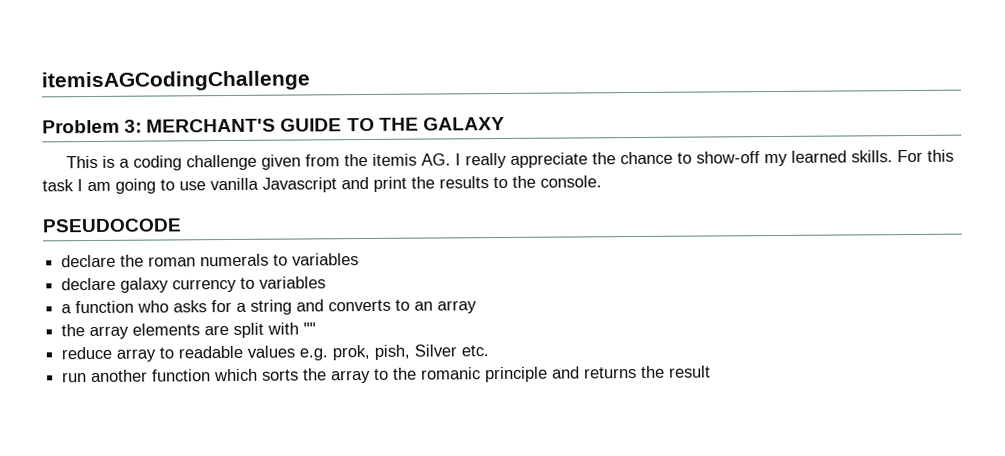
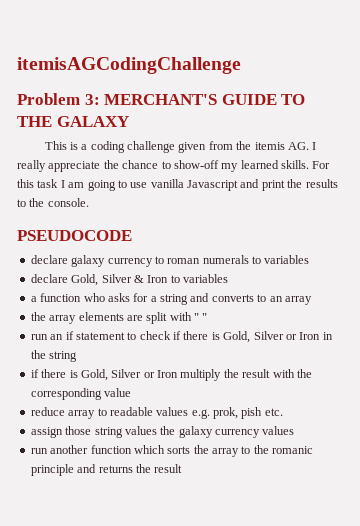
[120,254,145,267] the -> [71,255,164,267] galaxy currency to
[120,277,238,293] galaxy currency -> [71,274,169,286] Gold, Silver & Iron
[303,322,317,335] "" -> [194,313,208,321] [30,331,333,343] [30,350,78,362] [30,369,312,381] [30,388,132,400] " " // run an if statement to check if there is Gold, Silver or Iron in the string // if there is Gold, Silver or Iron multiply the result with the corresponding value
[374,344,458,360] pish, Silver -> [241,407,263,419] pish
(490, 351) none -> [30,426,295,438] // assign those string values the galaxy currency values

